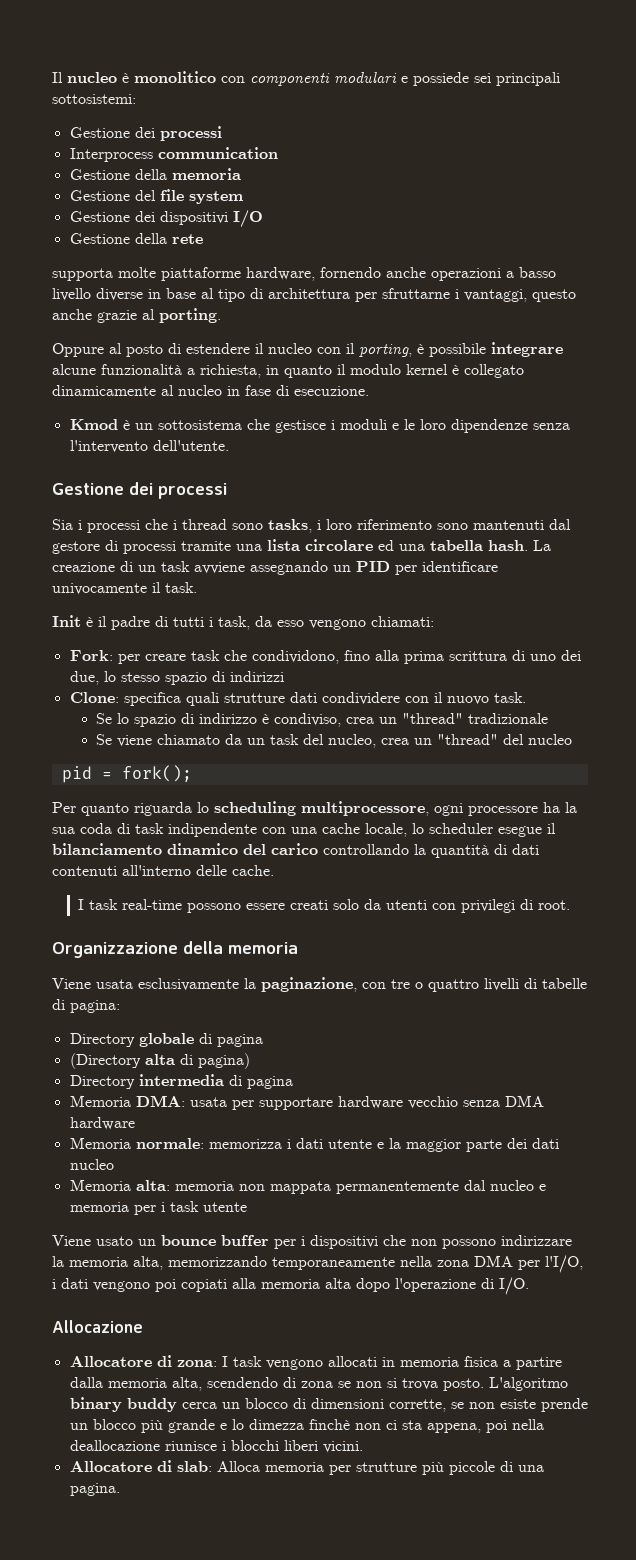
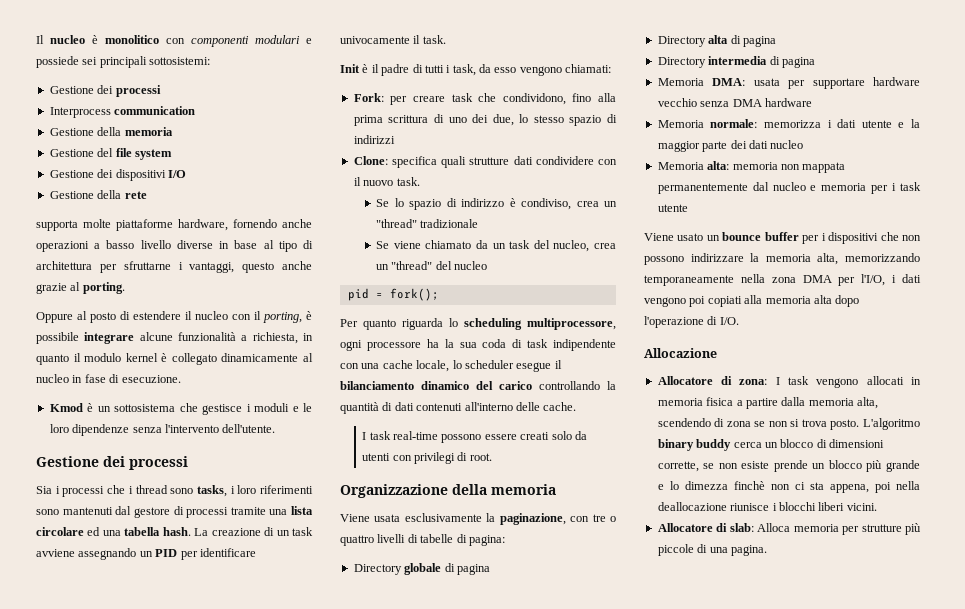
[357,519,432,530] riferimento -> [259,485,313,494] riferimenti
[69,1053,141,1069] (Directory -> [657,36,706,47] Directory
[197,1053,250,1069] pagina) -> [742,36,776,47] pagina

